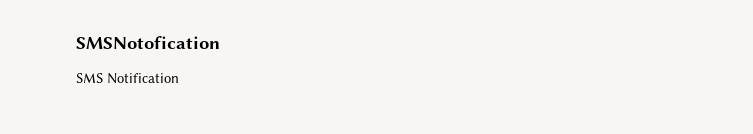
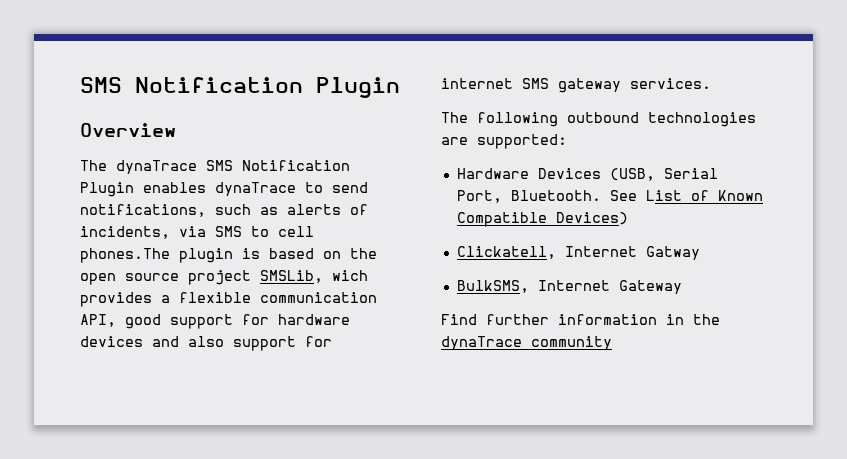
[76,36,220,49] [76,73,179,84] SMSNotofication // SMS Notification -> [80,77,400,98] [80,123,176,137] [80,160,350,174] [80,182,368,197] [80,204,368,217] [80,226,314,239] [80,248,377,263] [80,270,368,285] [80,292,377,307] [80,314,350,329] [80,336,332,351] [441,78,711,93] [441,112,756,127] [441,134,567,149] [456,168,718,181] [456,190,763,203] [456,212,628,227] [456,246,700,260] [456,280,682,294] [441,314,720,325] [441,336,612,350] SMS Notification Plugin // Overview // The dynaTrace SMS Notification Plugin enables dynaTrace to send notifications, such as alerts of incidents, via SMS to cell phones.The plugin is based on the open source project SMSLib, wich provides a flexible communication API, good support for hardware devices and also support for internet SMS gateway services. // The following outbound technologies are supported: // Hardware Devices (USB, Serial Port, Bluetooth. See List of Known Compatible Devices) // Clickatell, Internet Gatway // BulkSMS, Internet Gateway // Find further information in the dynaTrace community

